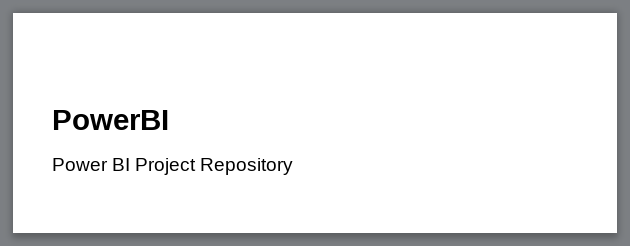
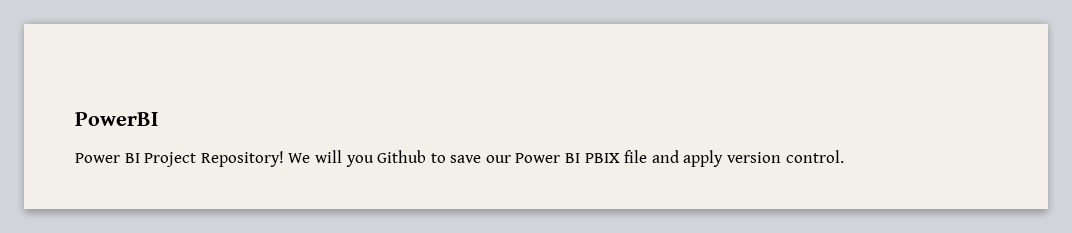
[200,158,294,175] Repository -> [200,150,844,167] Repository! We will you Github to save our Power BI PBIX file and apply version control.

